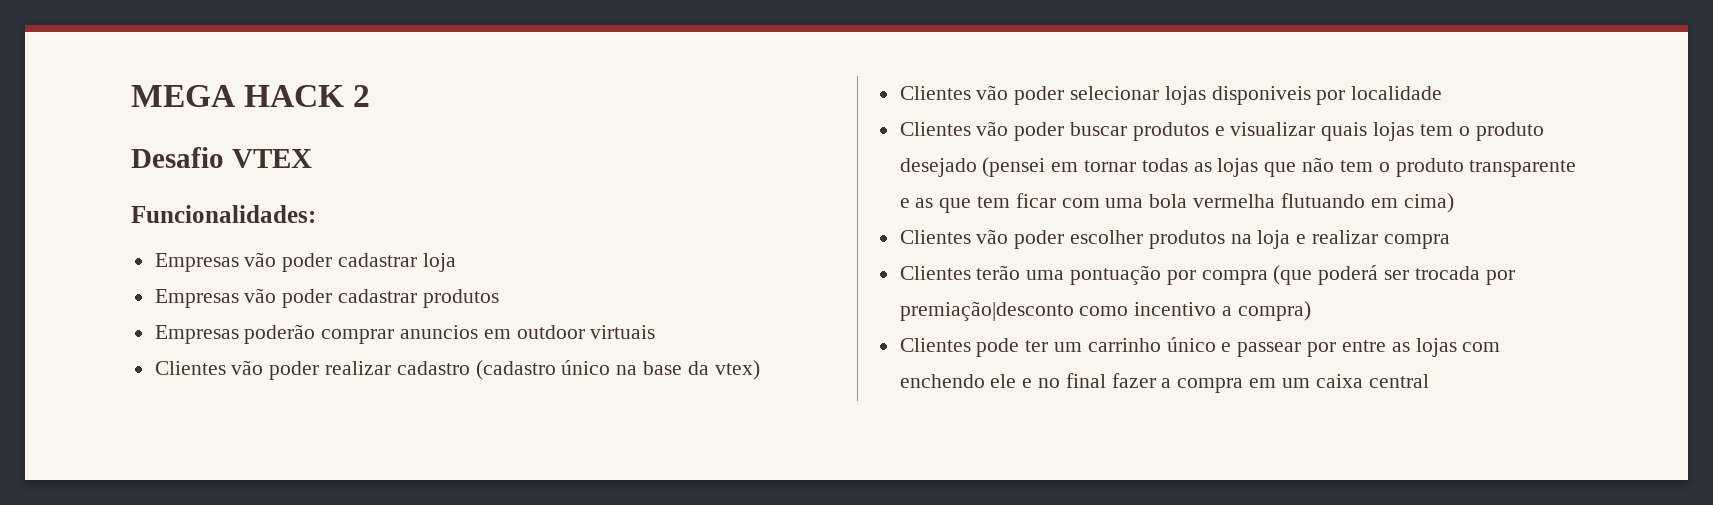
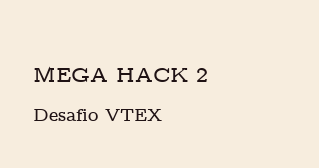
[131,205,316,223] [154,252,456,272] [154,288,499,308] [154,324,656,344] [154,360,760,380] [899,85,1443,105] [899,121,1544,141] [899,157,1577,177] [899,193,1454,213] [899,229,1450,249] [899,265,1515,285] [899,301,1311,321] [899,337,1501,357] [899,373,1429,393] // Funcionalidades: // Empresas vão poder cadastrar loja // Empresas vão poder cadastrar produtos // Empresas poderão comprar anuncios em outdoor virtuais // Clientes vão poder realizar cadastro (cadastro único na base da vtex) // Clientes vão poder selecionar lojas disponiveis por localidade // Clientes vão poder buscar produtos e visualizar quais lojas tem o produto desejado (pensei em tornar todas as lojas que não tem o produto transparente e as que tem ficar com uma bola vermelha flutuando em cima) // Clientes vão poder escolher produtos na loja e realizar compra // Clientes terão uma pontuação por compra (que poderá ser trocada por premiação|desconto como incentivo a compra) // Clientes pode ter um carrinho único e passear por entre as lojas com enchendo ele e no final fazer a compra em um caixa central -> (162, 115) none

